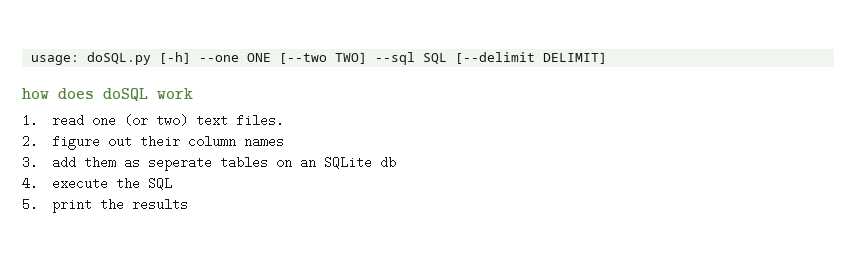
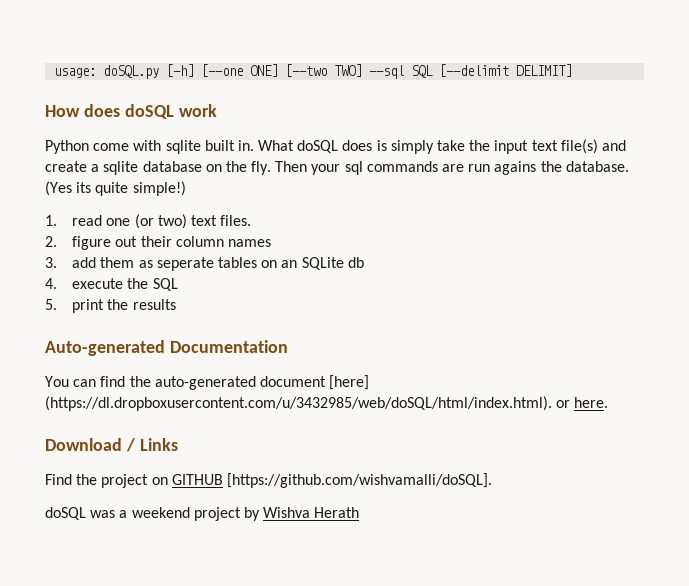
[199,53,272,62] --one ONE -> [201,64,279,77] [--one ONE]
[22,88,49,99] how -> [45,105,80,117] How
(193, 93) none -> [45,139,626,154] [45,161,629,175] [45,181,186,196] // Python come with sqlite built in. What doSQL does is simply take the input text file(s) and create a sqlite database on the fly. Then your sql commands are run agains the database. (Yes its quite simple!)
(188, 204) none -> [45,340,288,356] [45,375,370,390] [45,396,609,411] [45,438,178,452] [45,473,492,488] [45,507,360,521] // Auto-generated Documentation // You can find the auto-generated document [here] (https://dl.dropboxusercontent.com/u/3432985/web/doSQL/html/index.html). or here. // Download / Links // Find the project on GITHUB [https://github.com/wishvamalli/doSQL]. // doSQL was a weekend project by Wishva Herath

